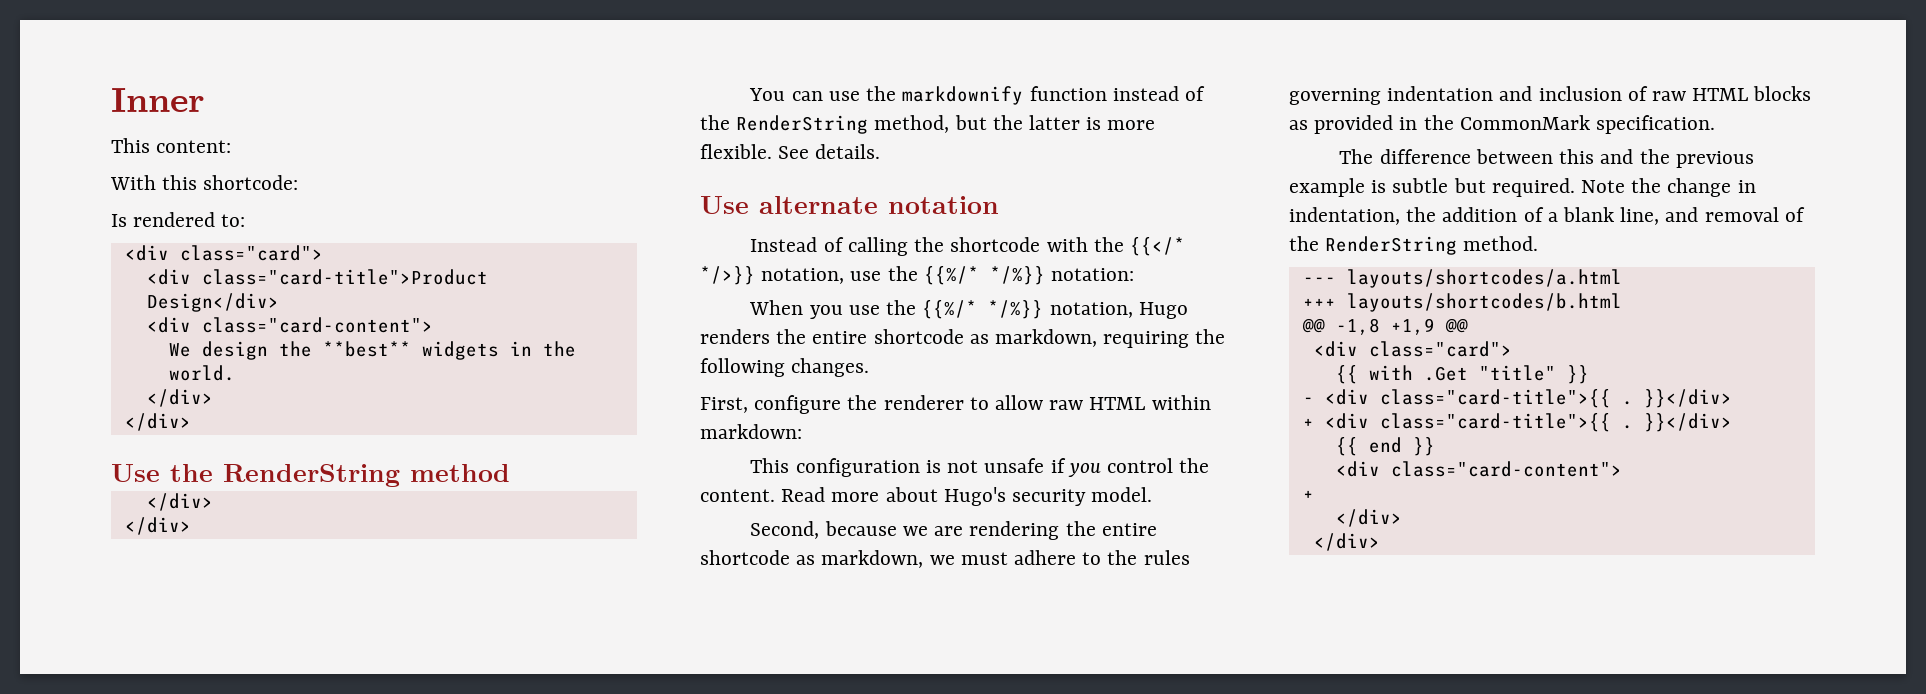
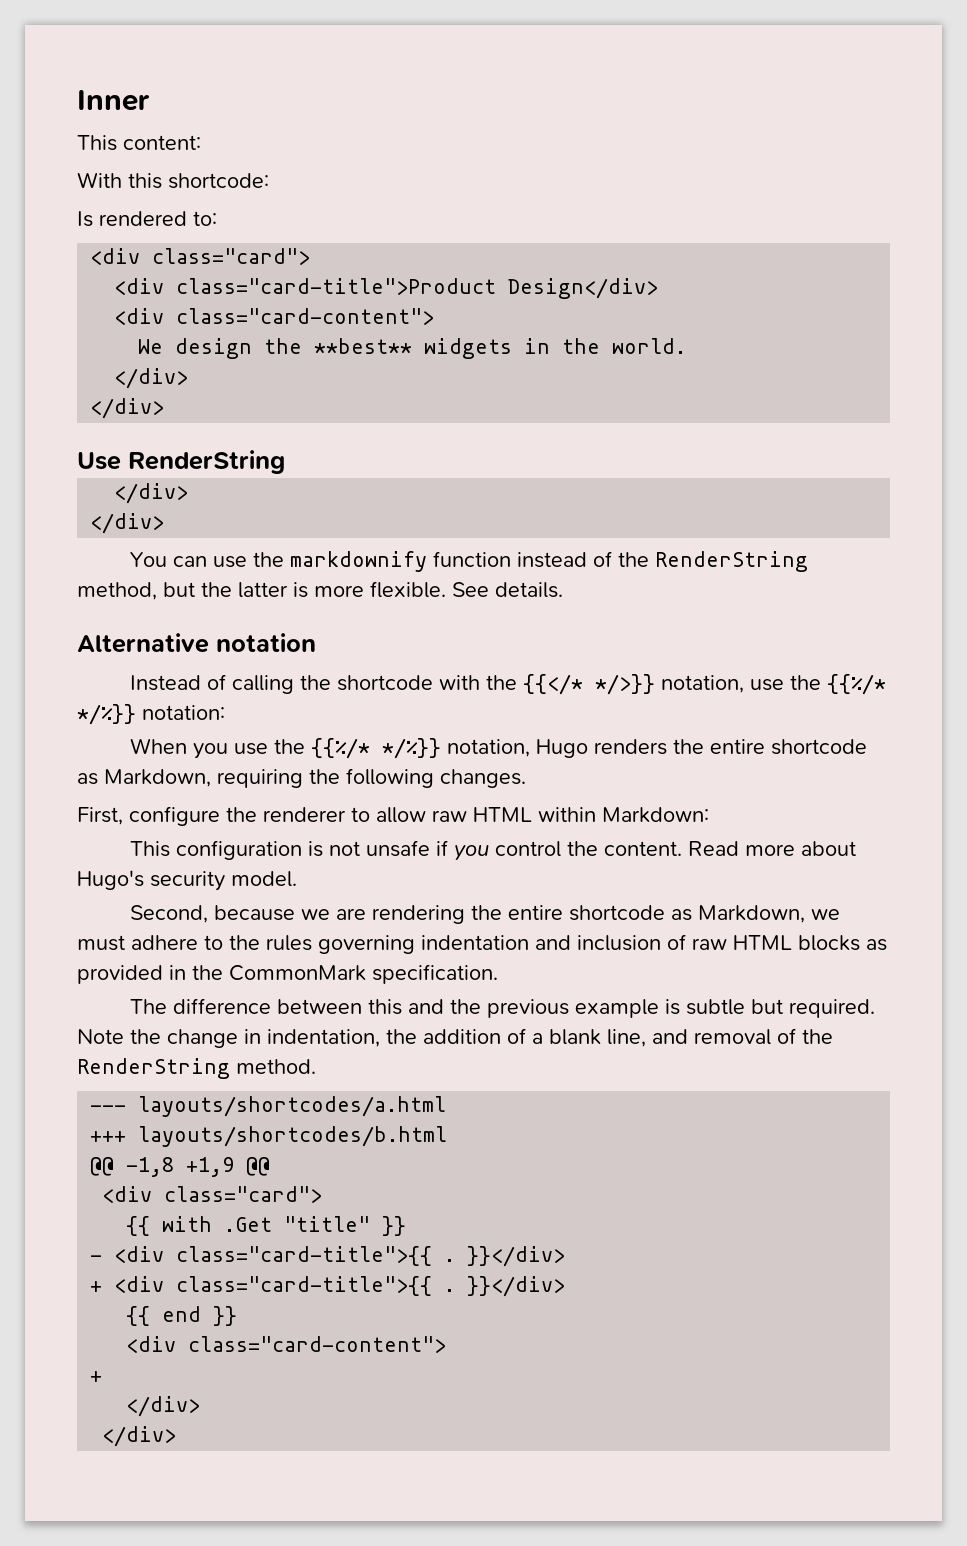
[170,464,510,487] the RenderString method -> [128,450,285,474] RenderString
[700,196,878,214] Use alternate -> [77,633,209,653] Alternative
[995,329,1098,347] markdown, -> [104,769,211,787] Markdown,
[700,424,802,439] markdown: -> [602,807,709,823] Markdown:
[821,550,924,568] markdown, -> [697,905,805,923] Markdown,

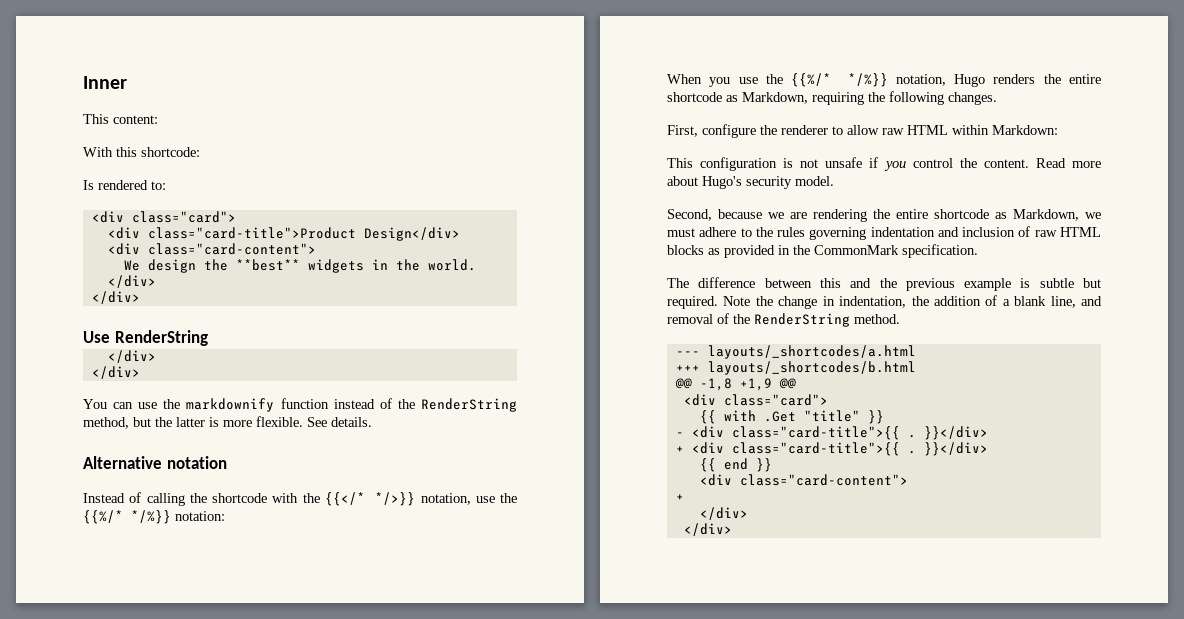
[138,1096,447,1117] layouts/shortcodes/a.html -> [707,345,916,359] layouts/_shortcodes/a.html
[138,1126,448,1147] layouts/shortcodes/b.html -> [707,361,916,375] layouts/_shortcodes/b.html

